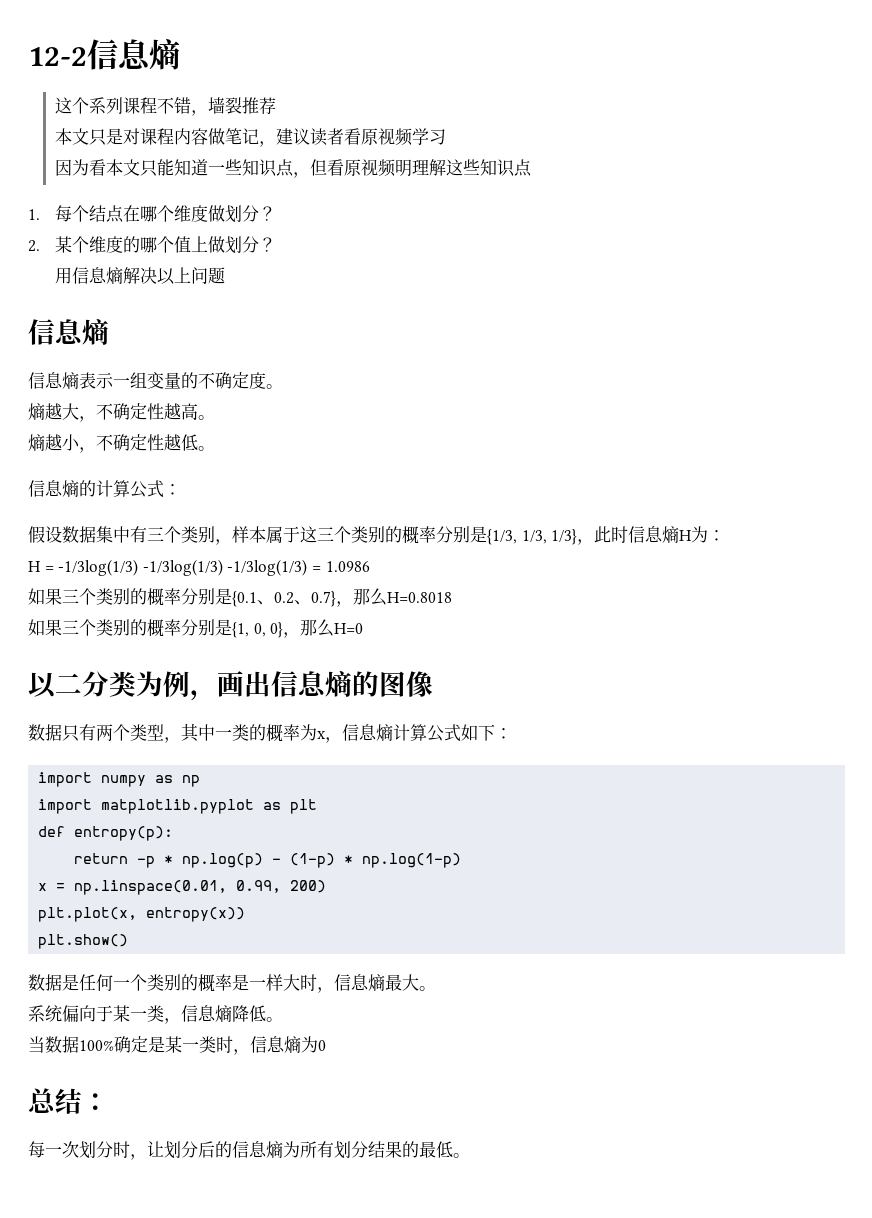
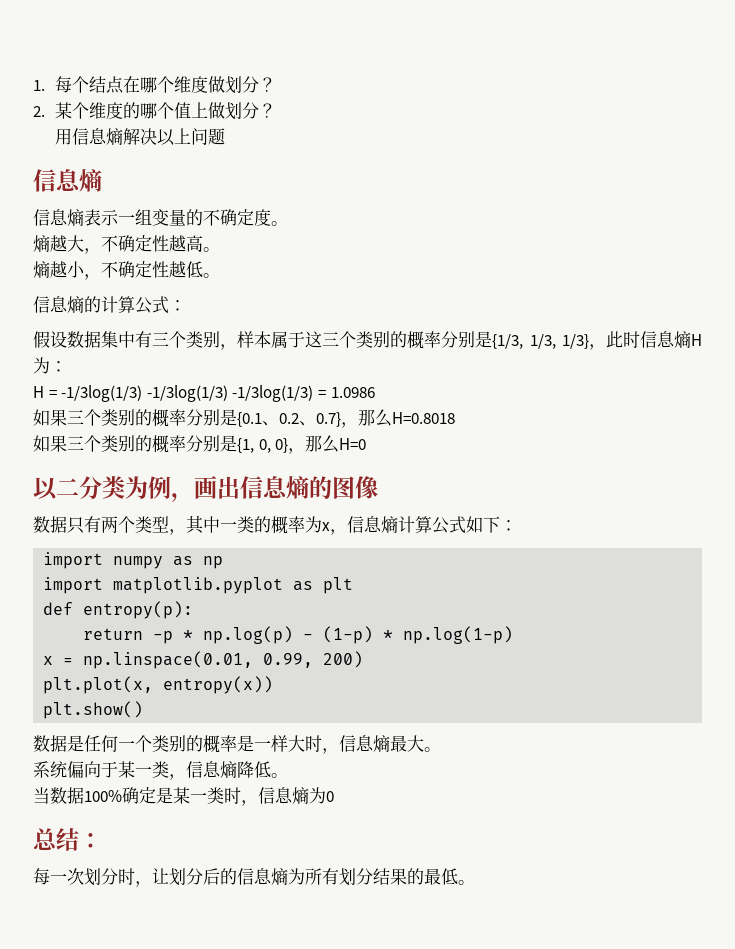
[28,39,180,70] [55,97,277,116] [55,128,447,147] [55,159,533,178] 12-2信息熵 // 这个系列课程不错，墙裂推荐 // 本文只是对课程内容做笔记，建议读者看原视频学习 // 因为看本文只能知道一些知识点，但看原视频明理解这些知识点 // -> (33, 85) none

